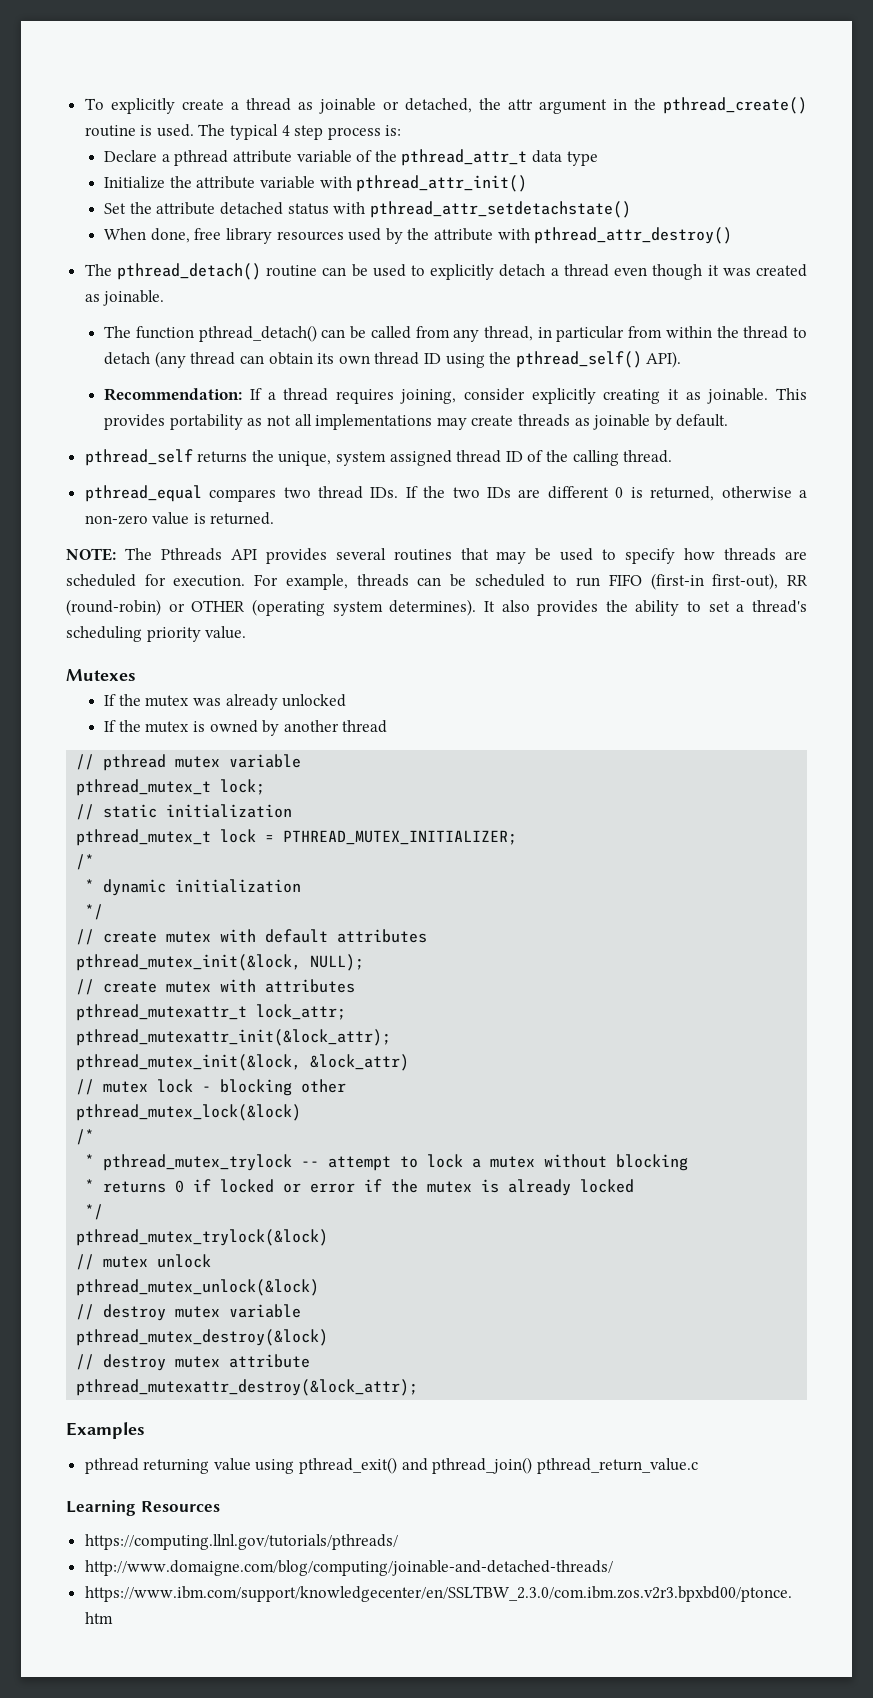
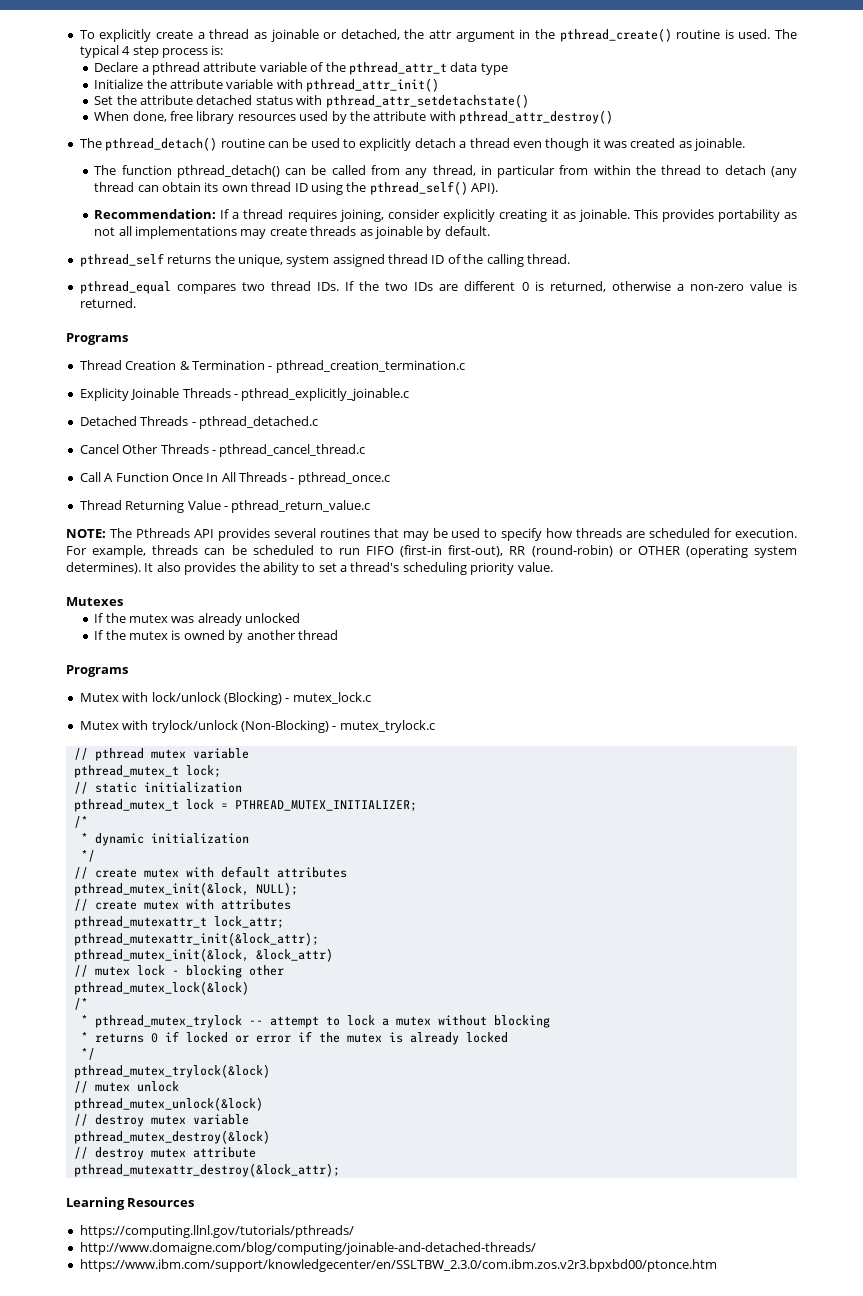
(275, 518) none -> [66,333,128,345] [79,360,465,373] [79,388,410,401] [79,416,318,429] [79,444,366,457] [79,472,390,485] [79,500,371,513] // Programs // Thread Creation & Termination - pthread_creation_termination.c // Explicity Joinable Threads - pthread_explicitly_joinable.c // Detached Threads - pthread_detached.c // Cancel Other Threads - pthread_cancel_thread.c // Call A Function Once In All Threads - pthread_once.c // Thread Returning Value - pthread_return_value.c
(388, 726) none -> [66,665,128,677] [79,692,371,705] [79,720,435,733] // Programs // Mutex with lock/unlock (Blocking) - mutex_lock.c // Mutex with trylock/unlock (Non-Blocking) - mutex_trylock.c
[66,1422,145,1439] [84,1457,698,1474] // Examples // pthread returning value using pthread_exit() and pthread_join() pthread_return_value.c -> (340, 1170) none

